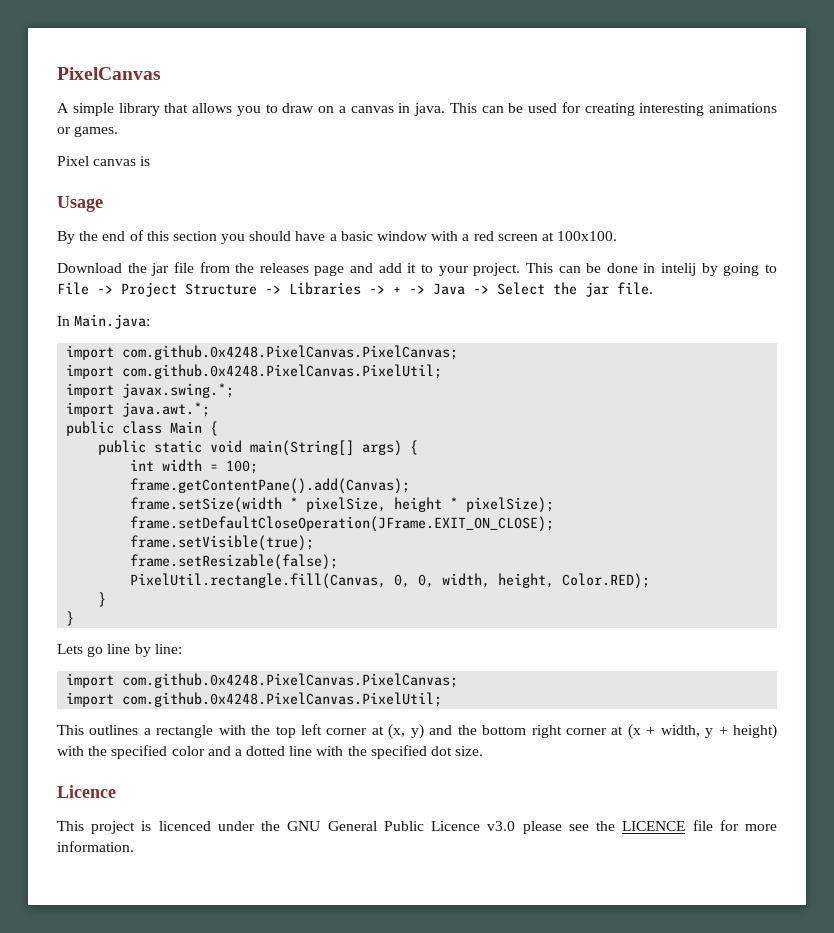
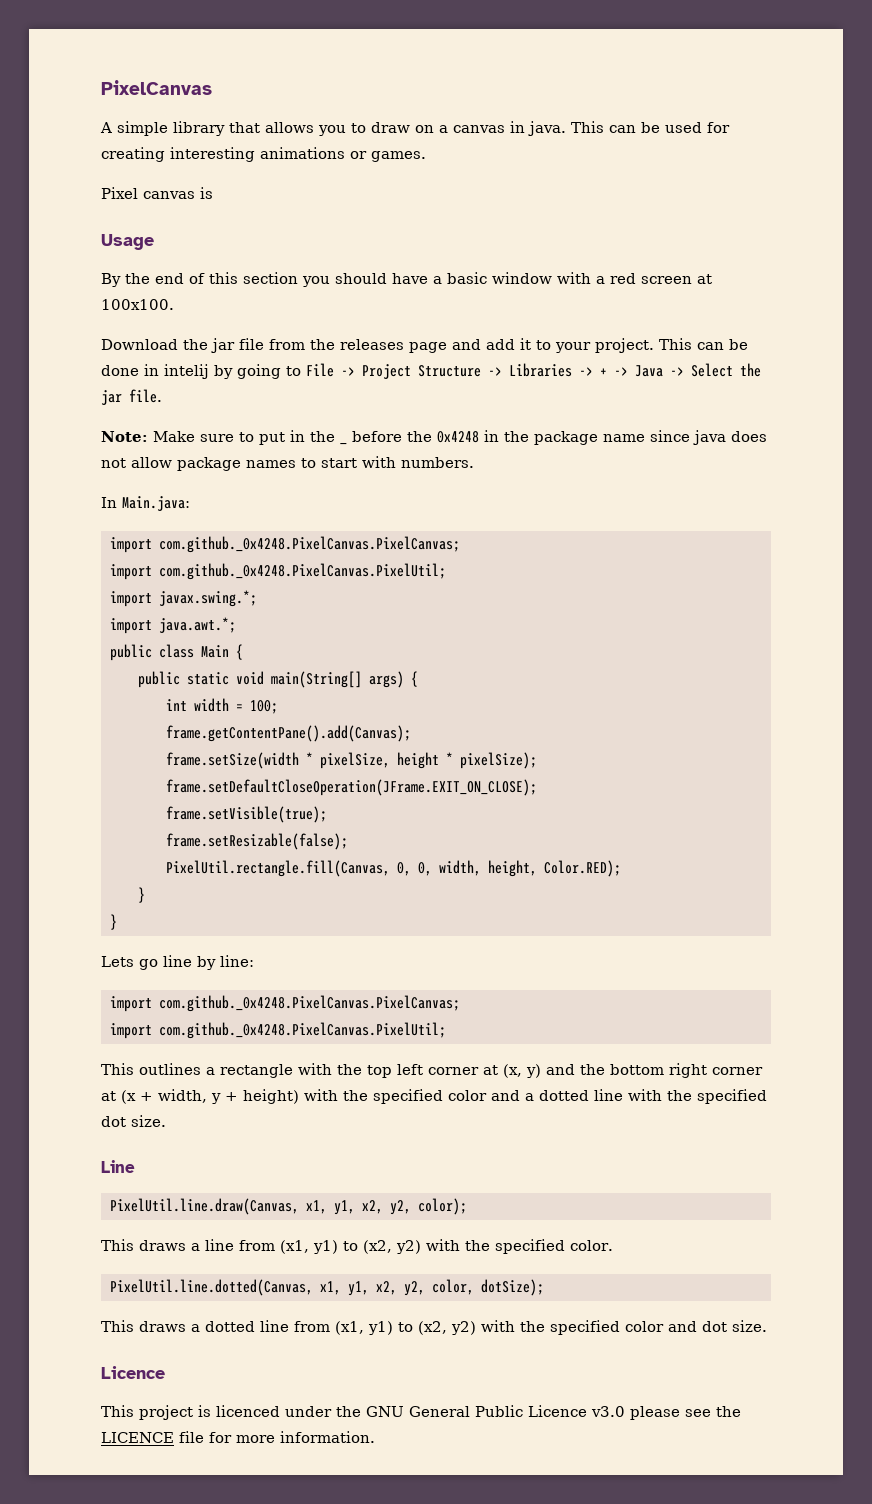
(653, 288) none -> [101,430,335,445] [340,442,347,445] [352,430,767,445] [101,456,474,471] // Note: Make sure to put in the _ before the 0x4248 in the package name since java does not allow package names to start with numbers.
[122,345,459,360] [66,364,443,379] com.github.0x4248.PixelCanvas.PixelCanvas; // import com.github.0x4248.PixelCanvas.PixelUtil; -> [159,536,460,553] [110,563,446,580] com.github._0x4248.PixelCanvas.PixelCanvas; // import com.github._0x4248.PixelCanvas.PixelUtil;
[122,673,459,688] [66,692,443,707] com.github.0x4248.PixelCanvas.PixelCanvas; // import com.github.0x4248.PixelCanvas.PixelUtil; -> [159,995,460,1012] [110,1022,446,1039] com.github._0x4248.PixelCanvas.PixelCanvas; // import com.github._0x4248.PixelCanvas.PixelUtil;
(484, 751) none -> [101,1160,135,1173] [110,1198,467,1215] [101,1239,613,1254] [110,1279,544,1296] [101,1320,767,1335] // Line // PixelUtil.line.draw(Canvas, x1, y1, x2, y2, color); // This draws a line from (x1, y1) to (x2, y2) with the specified color. // PixelUtil.line.dotted(Canvas, x1, y1, x2, y2, color, dotSize); // This draws a dotted line from (x1, y1) to (x2, y2) with the specified color and dot size.

